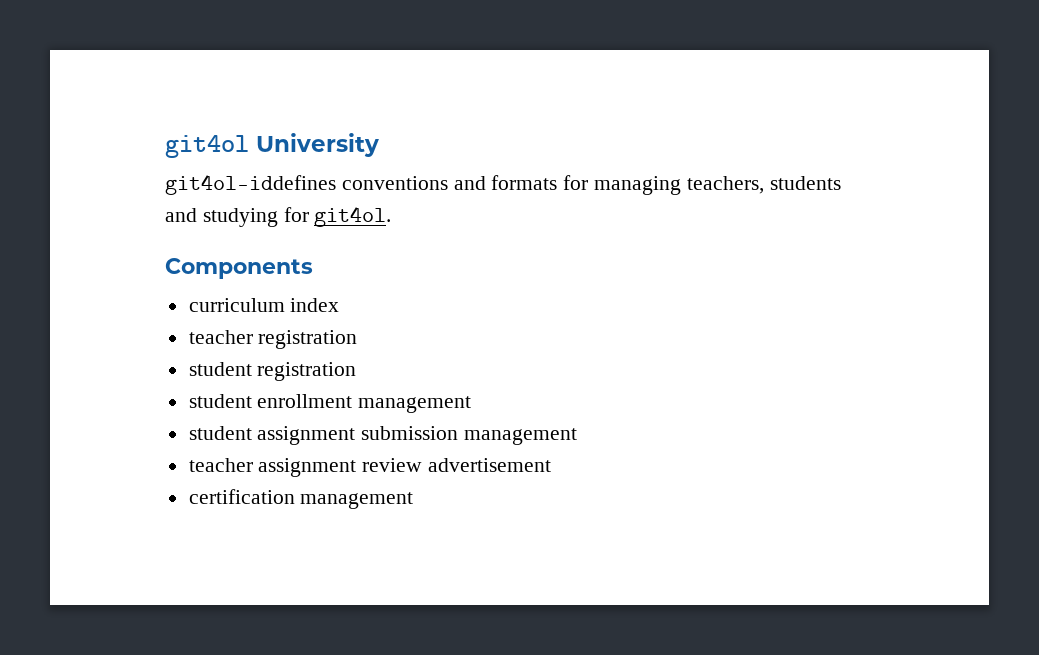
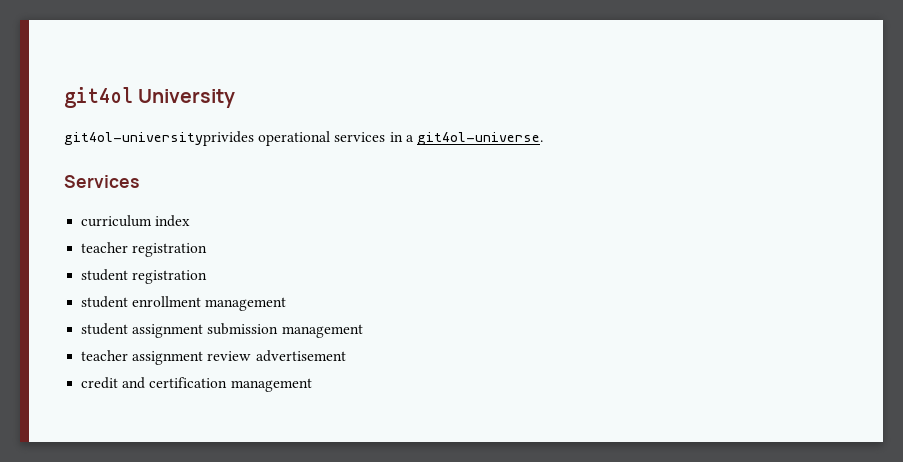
[165,174,841,195] [165,206,392,227] [165,258,313,279] git4ol-iddefines conventions and formats for managing teachers, students and studying for git4ol. // Components -> [64,131,543,146] [64,175,139,188] git4ol-universityprivides operational services in a git4ol-universe. // Services
(552, 465) none -> [81,377,146,389] credit and

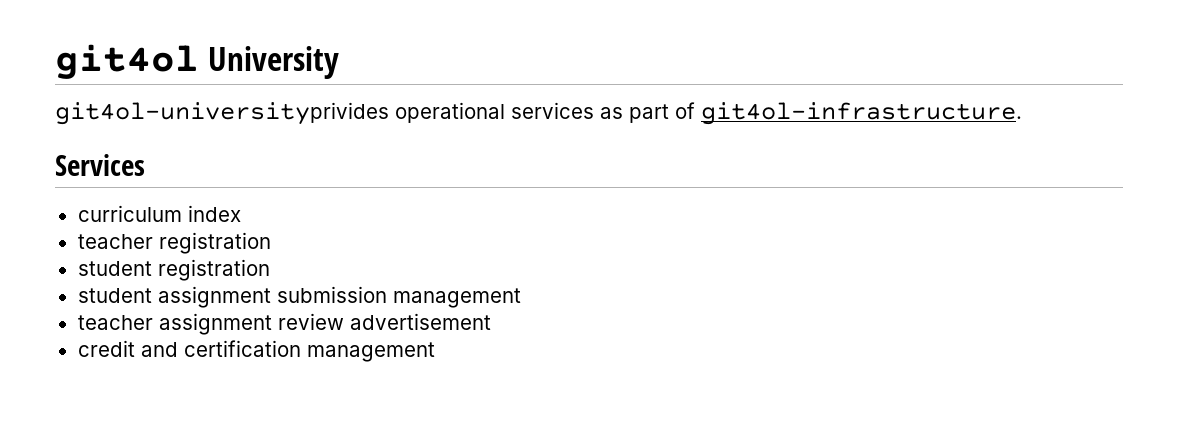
[389,132,543,145] in a git4ol-universe. -> [600,102,1022,125] as part of git4ol-infrastructure.
[81,296,287,311] // student enrollment management -> (270, 270) none

